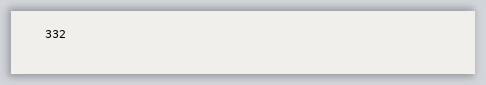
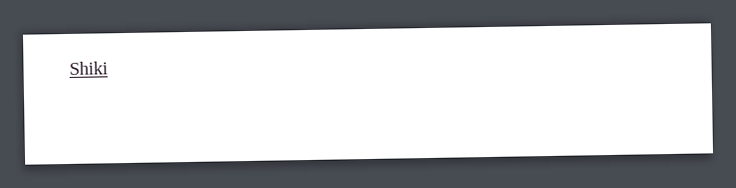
[45,30,66,38] 332 -> [69,61,108,75] Shiki

